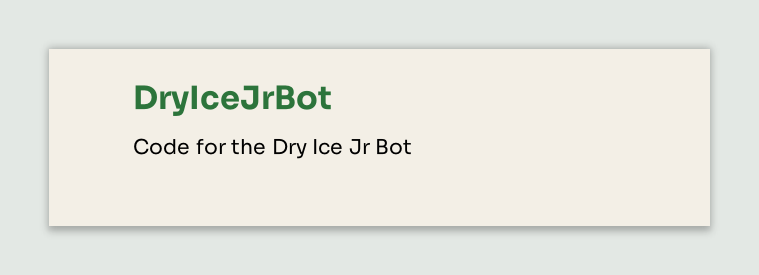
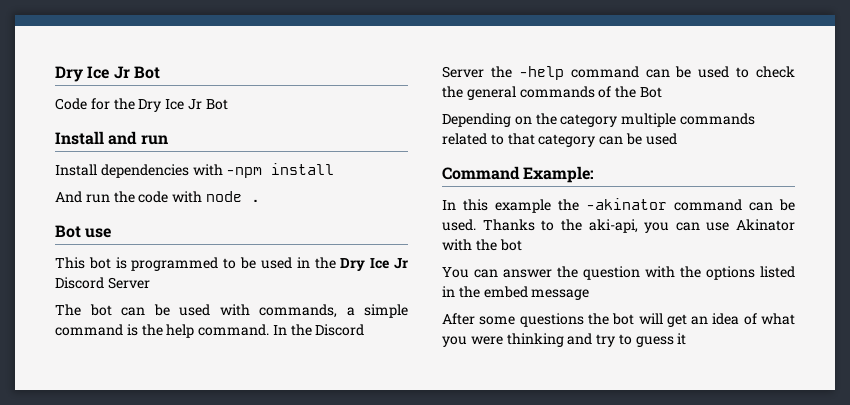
[133,85,332,116] DryIceJrBot -> [55,66,160,82] Dry Ice Jr Bot
(413, 146) none -> [55,131,168,145] [55,163,335,178] [55,191,260,203] [55,225,112,238] [55,257,408,271] [55,277,150,289] [55,304,408,318] [55,324,365,338] [442,66,795,80] [442,86,662,100] [442,113,755,127] [442,133,677,147] [442,166,595,183] [442,198,795,213] [442,219,795,233] [442,239,522,251] [442,266,795,280] [442,286,590,300] [442,313,795,327] [442,333,687,347] // Install and run // Install dependencies with -npm install // And run the code with node . // Bot use // This bot is programmed to be used in the Dry Ice Jr Discord Server // The bot can be used with commands, a simple command is the help command. In the Discord Server the -help command can be used to check the general commands of the Bot // Depending on the category multiple commands related to that category can be used // Command Example: // In this example the -akinator command can be used. Thanks to the aki-api, you can use Akinator with the bot // You can answer the question with the options listed in the embed message // After some questions the bot will get an idea of what you were thinking and try to guess it

